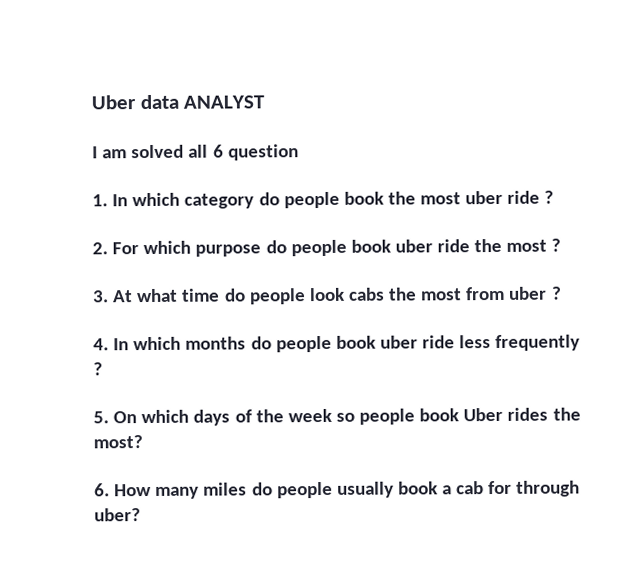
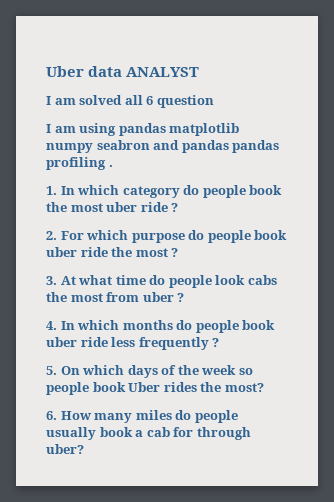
(299, 152) none -> [46,123,240,136] [46,140,280,153] [46,157,113,170] // I am using pandas matplotlib numpy seabron and pandas pandas profiling .

